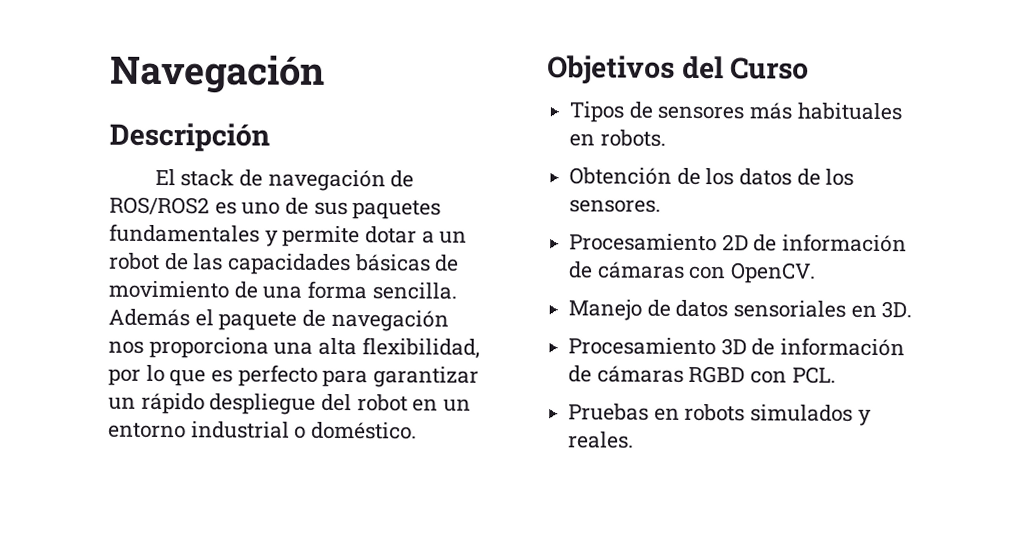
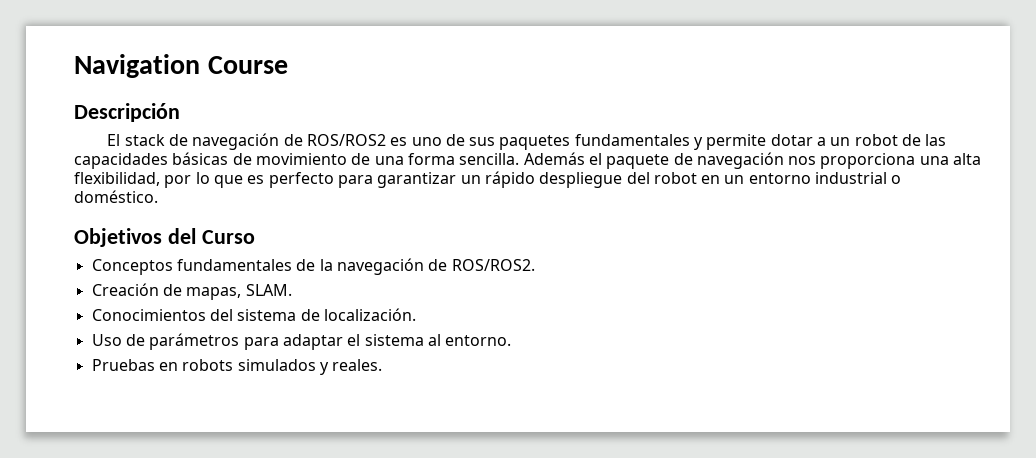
[110,54,325,94] Navegación -> [74,54,288,78] Navigation Course
[569,101,902,123] [569,129,666,147] [569,167,855,186] [569,199,662,213] [569,233,908,253] [568,261,817,284] [568,299,913,321] [568,337,906,357] [568,365,836,384] Tipos de sensores más habituales en robots. // Obtención de los datos de los sensores. // Procesamiento 2D de información de cámaras con OpenCV. // Manejo de datos sensoriales en 3D. // Procesamiento 3D de información de cámaras RGBD con PCL. -> [91,258,535,275] [91,283,292,300] [91,308,416,321] [91,333,512,350] Conceptos fundamentales de la navegación de ROS/ROS2. // Creación de mapas, SLAM. // Conocimientos del sistema de localización. // Uso de parámetros para adaptar el sistema al entorno.

